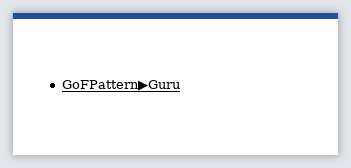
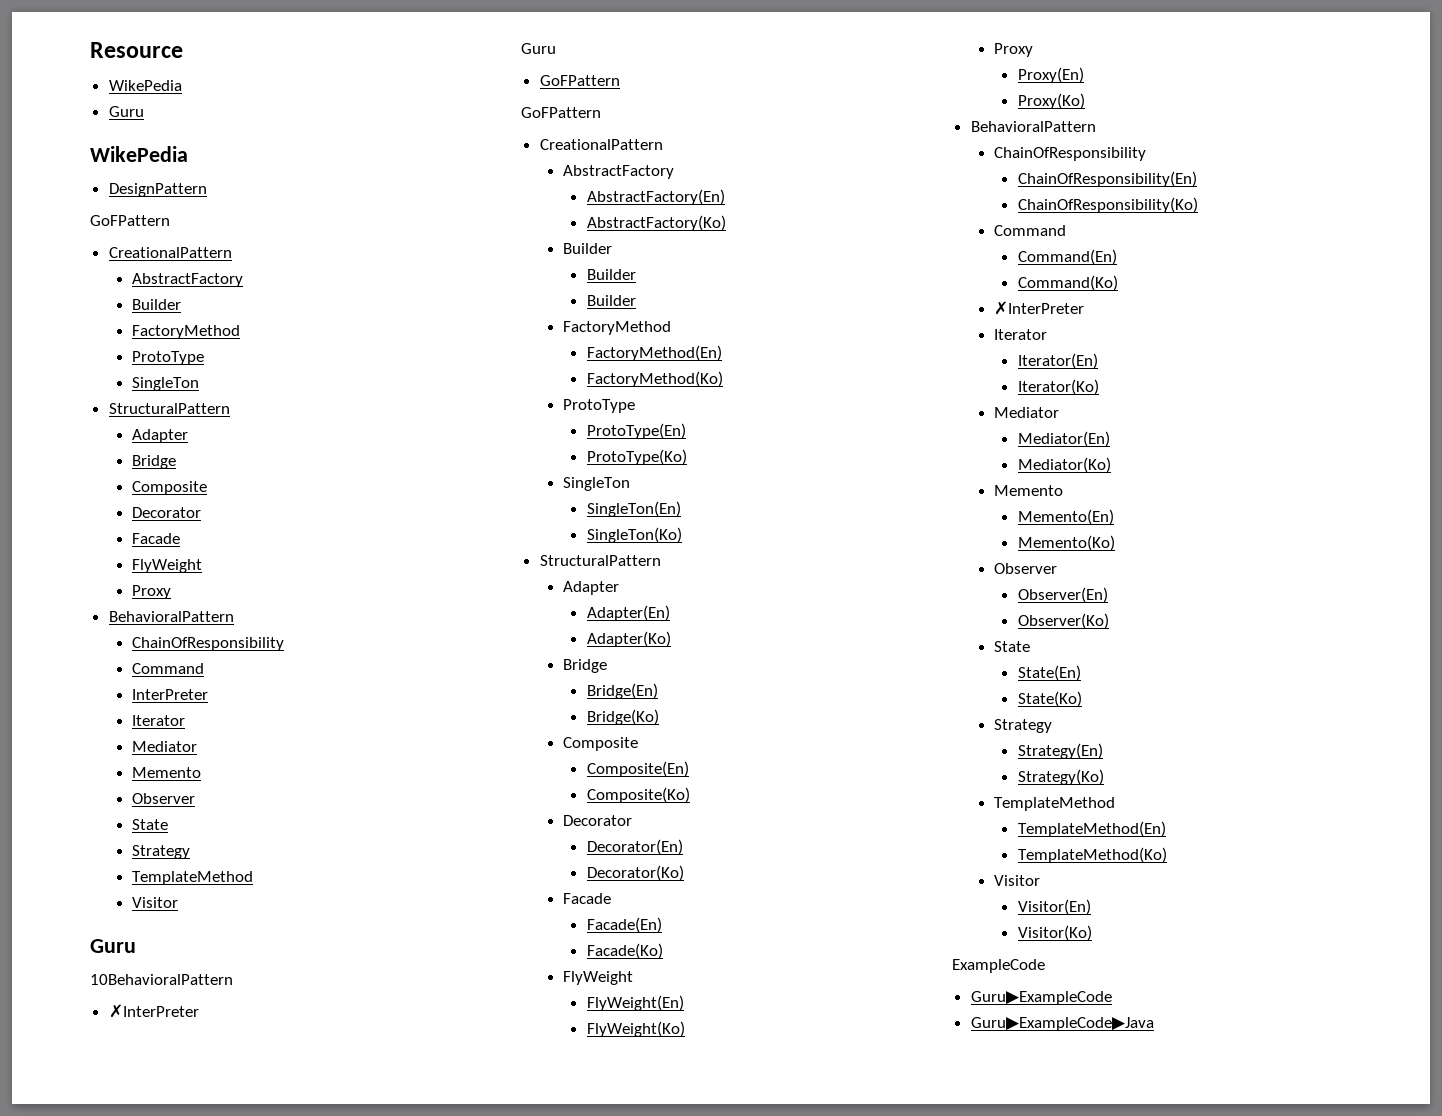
[61,80,180,91] GoFPattern▶Guru -> [90,42,183,58] [108,80,182,91] [108,106,144,117] [90,146,188,162] [108,183,207,197] [90,215,170,226] [108,247,232,258] [132,273,244,287] [132,299,182,310] [132,325,241,339] [132,351,205,365] [132,377,200,391] [108,403,230,414] [132,429,189,443] [132,455,177,469] [132,481,208,495] [132,507,202,518] [132,533,181,544] [132,559,203,573] [132,585,172,599] [108,611,234,622] [132,637,285,651] [132,663,205,674] [132,689,209,700] [132,715,186,726] [132,741,198,752] [132,767,202,778] [132,793,196,804] [132,819,169,830] [132,845,191,859] [132,871,254,885] [132,897,179,908] [90,939,136,953] [90,974,233,985] [108,1004,199,1018] [521,43,556,54] [539,75,620,86] [521,107,601,118] [539,139,663,150] [563,165,675,179] [586,189,725,205] [586,215,726,231] [563,243,613,254] [586,269,636,280] [586,295,636,306] [563,321,672,335] [586,345,722,361] [586,371,723,387] [563,399,636,413] [586,423,686,439] [586,449,687,465] [563,477,631,491] [586,501,681,517] [586,527,682,543] [539,555,661,566] [563,581,620,595] [586,605,670,621] [586,631,671,647] [563,659,608,673] [586,683,658,699] [586,709,659,725] [563,737,639,751] [586,761,689,777] [586,787,690,803] [563,815,633,826] [586,839,683,855] [586,865,684,881] [563,893,612,904] [586,917,662,933] [586,943,663,959] [563,971,634,985] [586,995,684,1011] [586,1021,685,1037] [994,43,1034,57] [1017,67,1084,83] [1017,93,1085,109] [970,121,1096,132] [994,147,1147,161] [1017,171,1197,187] [1017,197,1198,213] [994,225,1067,236] [1017,249,1117,265] [1017,275,1118,291] [994,301,1085,315] [994,329,1048,340] [1017,353,1098,369] [1017,379,1099,395] [994,407,1060,418] [1017,431,1110,447] [1017,457,1111,473] [994,485,1064,496] [1017,509,1114,525] [1017,535,1115,551] [994,563,1058,574] [1017,587,1108,603] [1017,613,1109,629] [994,641,1031,652] [1017,665,1081,681] [1017,691,1082,707] [994,719,1053,733] [1017,743,1103,759] [1017,769,1104,785] [994,797,1116,811] [1017,821,1166,837] [1017,847,1167,863] [994,875,1041,886] [1017,899,1091,915] [1017,925,1092,941] [952,959,1045,973] [970,991,1112,1005] [970,1017,1154,1031] Resource // WikePedia // Guru // WikePedia // DesignPattern // GoFPattern // CreationalPattern // AbstractFactory // Builder // FactoryMethod // ProtoType // SingleTon // StructuralPattern // Adapter // Bridge // Composite // Decorator // Facade // FlyWeight // Proxy // BehavioralPattern // ChainOfResponsibility // Command // InterPreter // Iterator // Mediator // Memento // Observer // State // Strategy // TemplateMethod // Visitor // Guru // 10BehavioralPattern // ✗InterPreter // Guru // GoFPattern // GoFPattern // CreationalPattern // AbstractFactory // AbstractFactory(En) // AbstractFactory(Ko) // Builder // Builder // Builder // FactoryMethod // FactoryMethod(En) // FactoryMethod(Ko) // ProtoType // ProtoType(En) // ProtoType(Ko) // SingleTon // SingleTon(En) // SingleTon(Ko) // StructuralPattern // Adapter // Adapter(En) // Adapter(Ko) // Bridge // Bridge(En) // Bridge(Ko) // Composite // Composite(En) // Composite(Ko) // Decorator // Decorator(En) // Decorator(Ko) // Facade // Facade(En) // Facade(Ko) // FlyWeight // FlyWeight(En) // FlyWeight(Ko) // Proxy // Proxy(En) // Proxy(Ko) // BehavioralPattern // ChainOfResponsibility // ChainOfResponsibility(En) // ChainOfResponsibility(Ko) // Command // Command(En) // Command(Ko) // ✗InterPreter // Iterator // Iterator(En) // Iterator(Ko) // Mediator // Mediator(En) // Mediator(Ko) // Memento // Memento(En) // Memento(Ko) // Observer // Observer(En) // Observer(Ko) // State // State(En) // State(Ko) // Strategy // Strategy(En) // Strategy(Ko) // TemplateMethod // TemplateMethod(En) // TemplateMethod(Ko) // Visitor // Visitor(En) // Visitor(Ko) // ExampleCode // Guru▶ExampleCode // Guru▶ExampleCode▶Java

